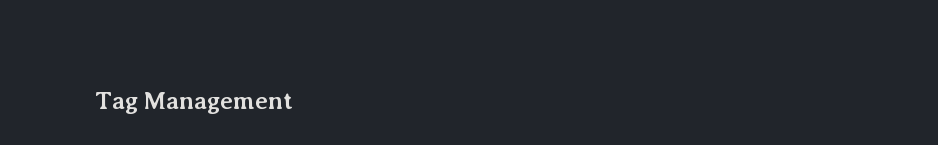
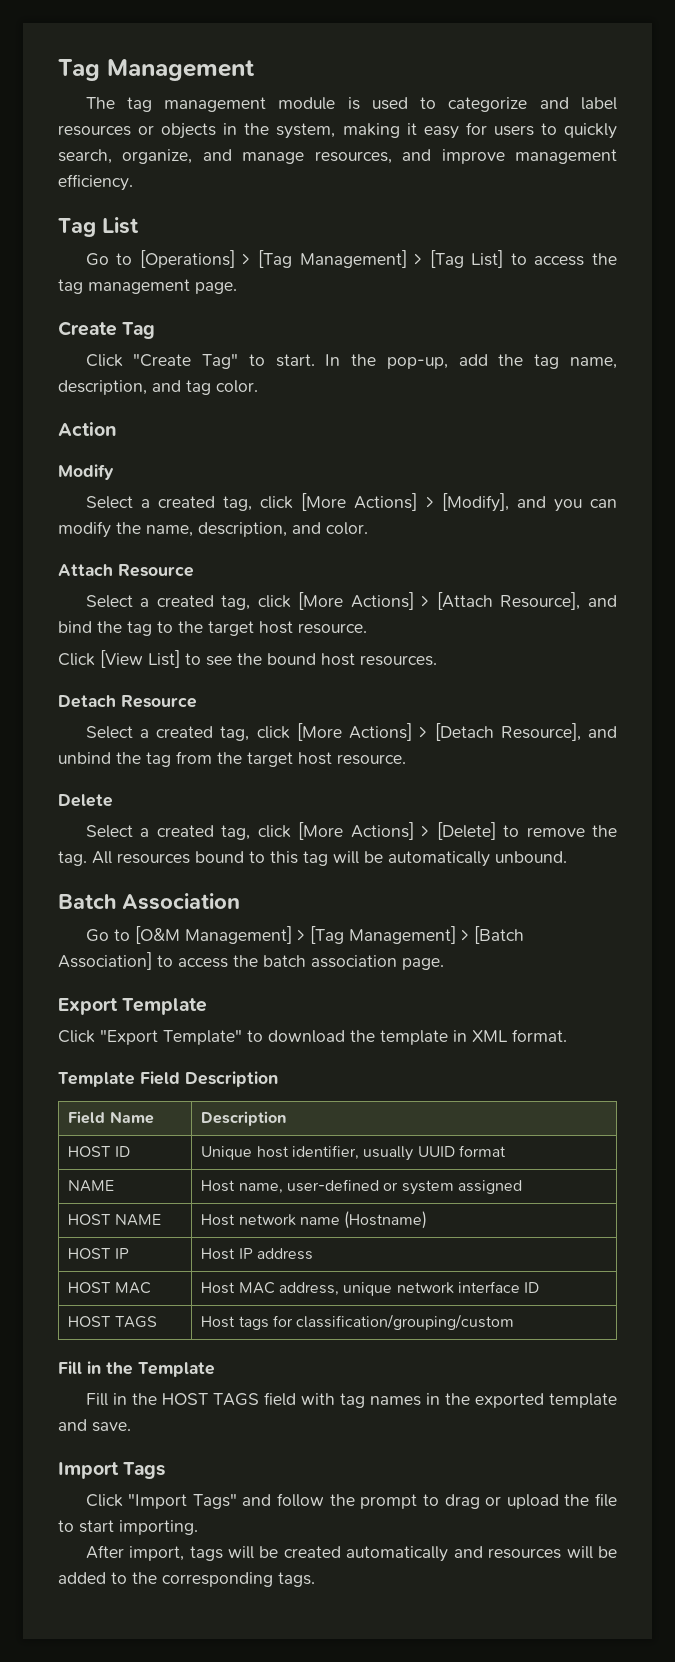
(294, 103) none -> [85,97,617,112] [58,122,617,139] [58,149,617,164] [58,174,133,191] [58,217,139,237] [85,250,617,268] [58,279,237,294] [58,321,156,339] [85,353,617,369] [58,380,258,395] [58,422,117,436] [58,464,114,480] [85,493,617,512] [58,521,368,538] [58,564,194,577] [85,592,617,610] [58,621,367,636] [58,650,437,668] [58,695,197,708] [85,723,617,741] [58,751,406,767] [58,794,113,807] [85,822,617,840] [58,851,567,867] [58,893,240,910] [85,926,524,944] [58,952,444,970] [58,998,208,1015] [58,1029,567,1045] [58,1071,278,1087] [68,1111,154,1124] [201,1111,287,1126] [68,1146,130,1157] [201,1145,506,1161] [68,1180,115,1192] [201,1179,522,1195] [68,1214,161,1226] [201,1211,428,1229] [68,1248,129,1259] [201,1248,314,1260] [68,1282,151,1294] [201,1281,540,1296] [68,1316,157,1328] [201,1314,515,1330] [58,1361,215,1377] [85,1392,618,1408] [58,1419,131,1432] [58,1462,166,1479] [85,1493,617,1509] [58,1520,198,1535] [85,1545,617,1562] [58,1572,315,1587] // The tag management module is used to categorize and label resources or objects in the system, making it easy for users to quickly search, organize, and manage resources, and improve management efficiency. // Tag List // Go to [Operations] > [Tag Management] > [Tag List] to access the tag management page. // Create Tag // Click "Create Tag" to start. In the pop-up, add the tag name, description, and tag color. // Action // Modify // Select a created tag, click [More Actions] > [Modify], and you can modify the name, description, and color. // Attach Resource // Select a created tag, click [More Actions] > [Attach Resource], and bind the tag to the target host resource. // Click [View List] to see the bound host resources. // Detach Resource // Select a created tag, click [More Actions] > [Detach Resource], and unbind the tag from the target host resource. // Delete // Select a created tag, click [More Actions] > [Delete] to remove the tag. All resources bound to this tag will be automatically unbound. // Batch Association // Go to [O&M Management] > [Tag Management] > [Batch Association] to access the batch association page. // Export Template // Click "Export Template" to download the template in XML format. // Template Field Description // Field Name | Description // HOST ID | Unique host identifier, usually UUID format // NAME | Host name, user-defined or system assigned // HOST NAME | Host network name (Hostname) // HOST IP | Host IP address // HOST MAC | Host MAC address, unique network interface ID // HOST TAGS | Host tags for classification/grouping/custom // Fill in the Template // Fill in the HOST TAGS field with tag names in the exported template and save. // Import Tags // Click "Import Tags" and follow the prompt to drag or upload the file to start importing. // After import, tags will be created automatically and resources will be added to the corresponding tags.

